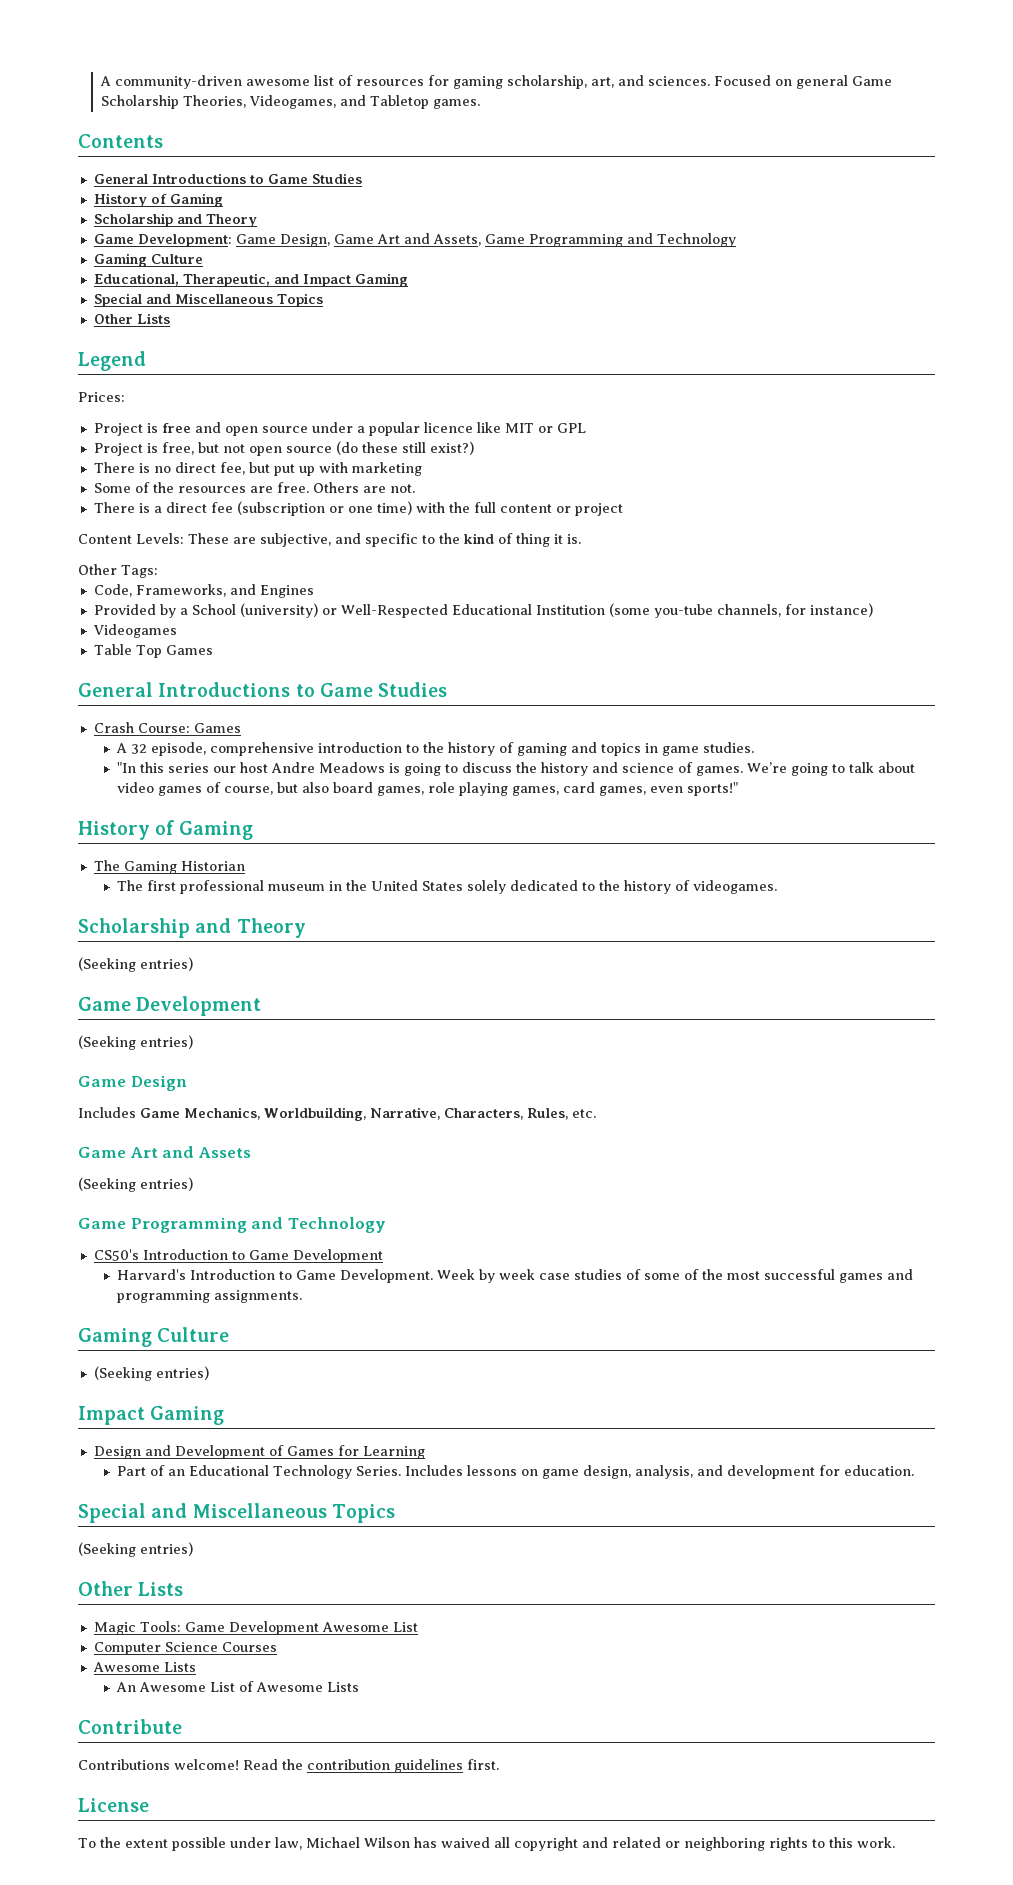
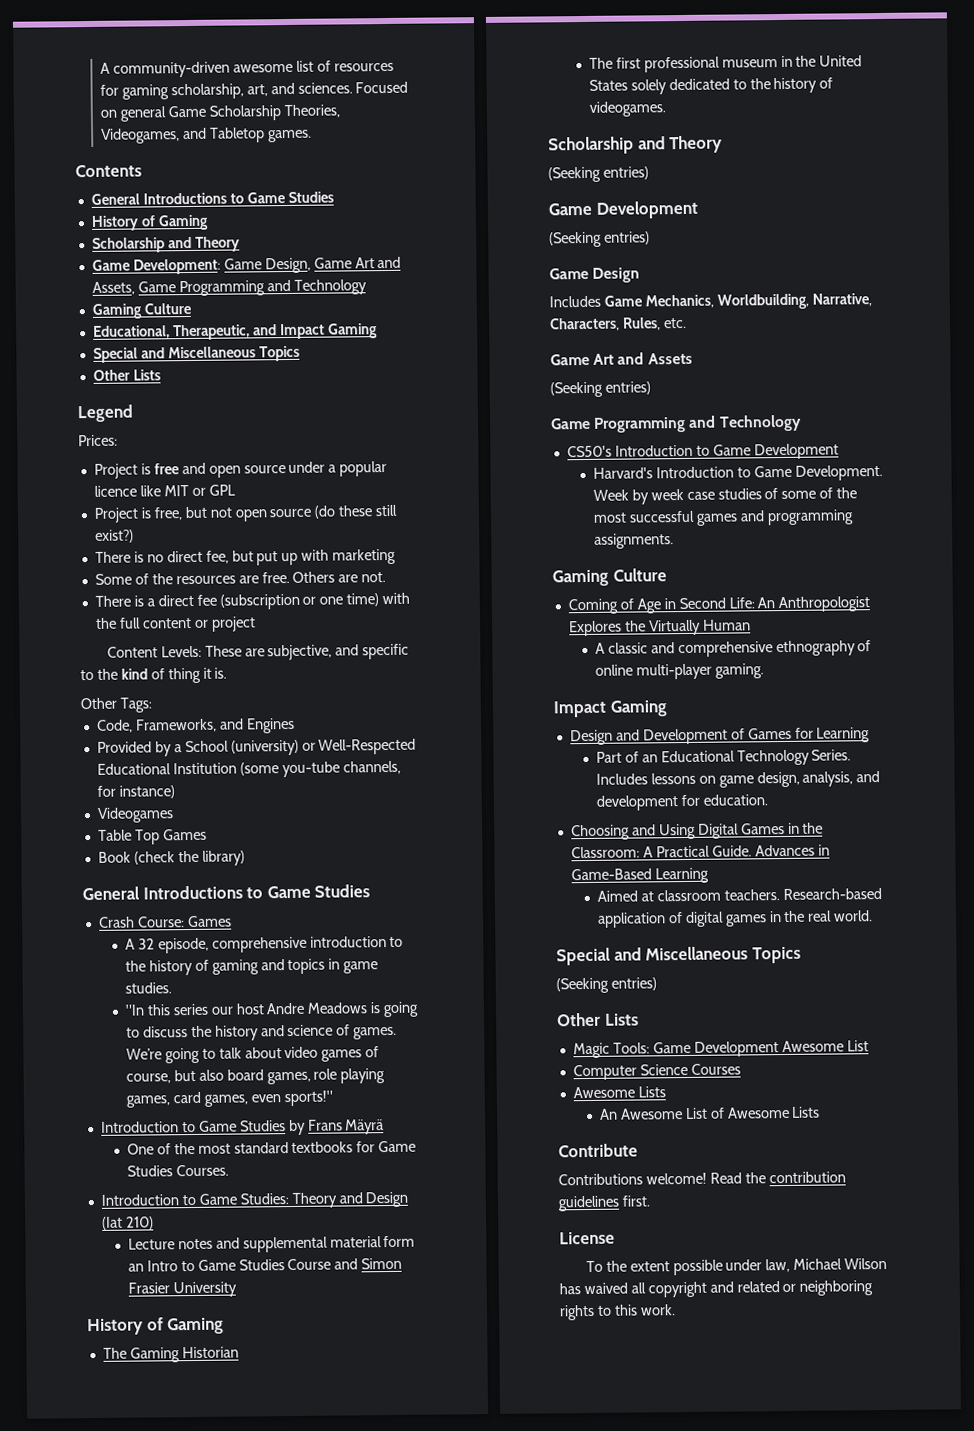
(213, 650) none -> [97,850,245,866] // Book (check the library)
(738, 789) none -> [100,1119,385,1136] [126,1140,417,1155] [126,1164,229,1177] [100,1191,409,1208] [101,1216,154,1230] [127,1235,416,1253] [127,1257,403,1272] [127,1281,237,1298] // Introduction to Game Studies by Frans Mäyrä // One of the most standard textbooks for Game Studies Courses. // Introduction to Game Studies: Theory and Design (Iat 210) // Lecture notes and supplemental material form an Intro to Game Studies Course and Simon Frasier University
[93,1366,209,1381] (Seeking entries) -> [567,596,871,615] [568,619,751,637] [594,640,872,658] [594,663,764,680] Coming of Age in Second Life: An Anthropologist Explores the Virtually Human // A classic and comprehensive ethnography of online multi-player gaming.
(914, 1470) none -> [570,822,824,841] [570,844,830,859] [570,867,709,884] [596,888,882,902] [597,910,874,928] // Choosing and Using Digital Games in the Classroom: A Practical Guide. Advances in Game-Based Learning // Aimed at classroom teachers. Research-based application of digital games in the real world.

